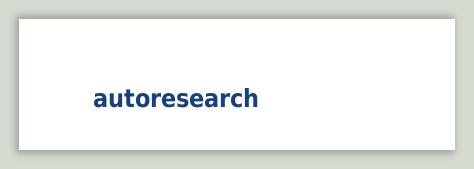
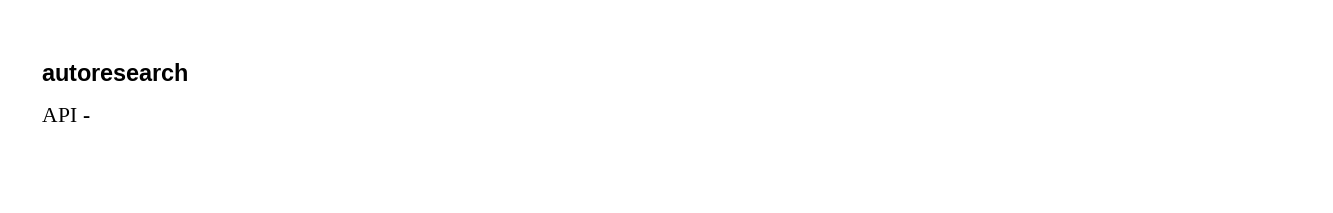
(259, 98) none -> [42,108,90,122] // API -

